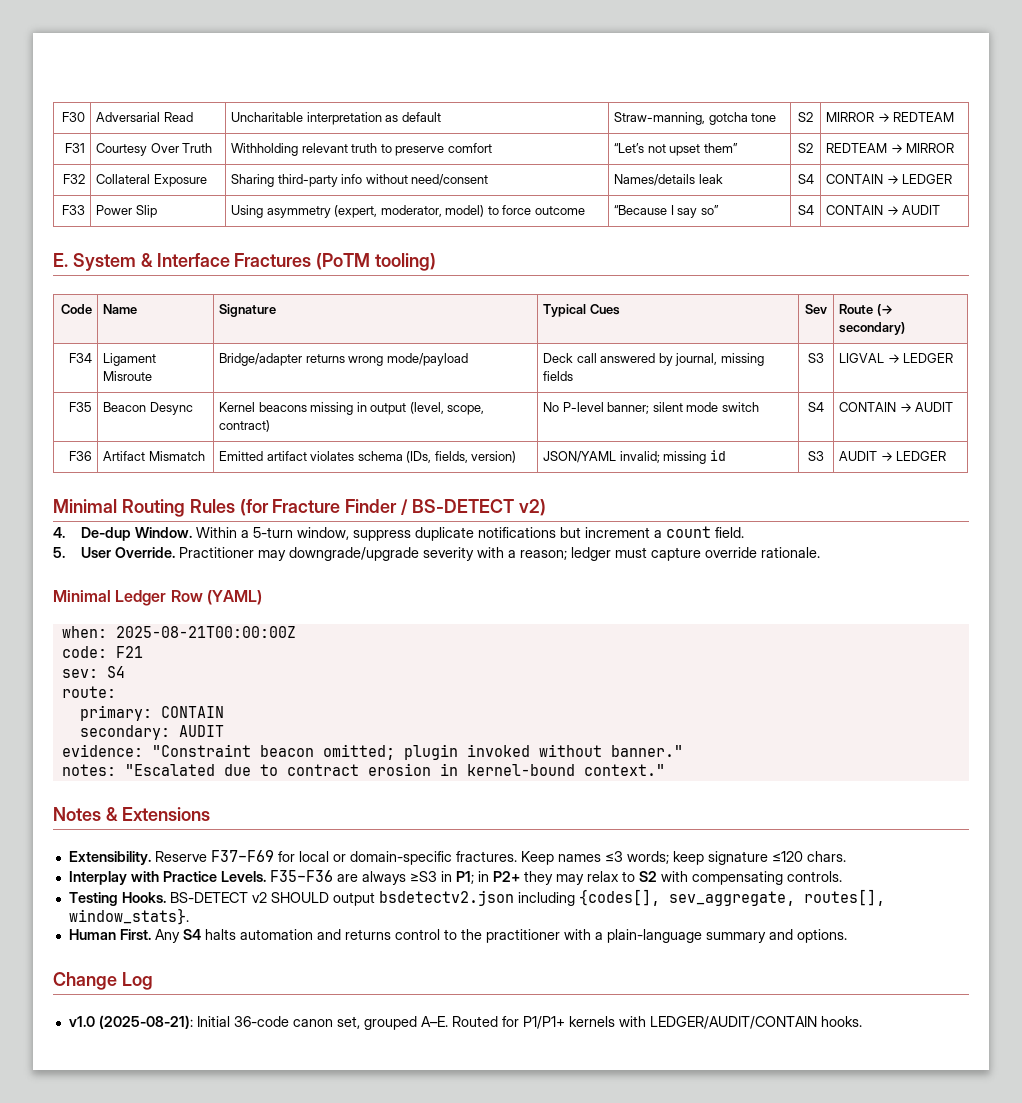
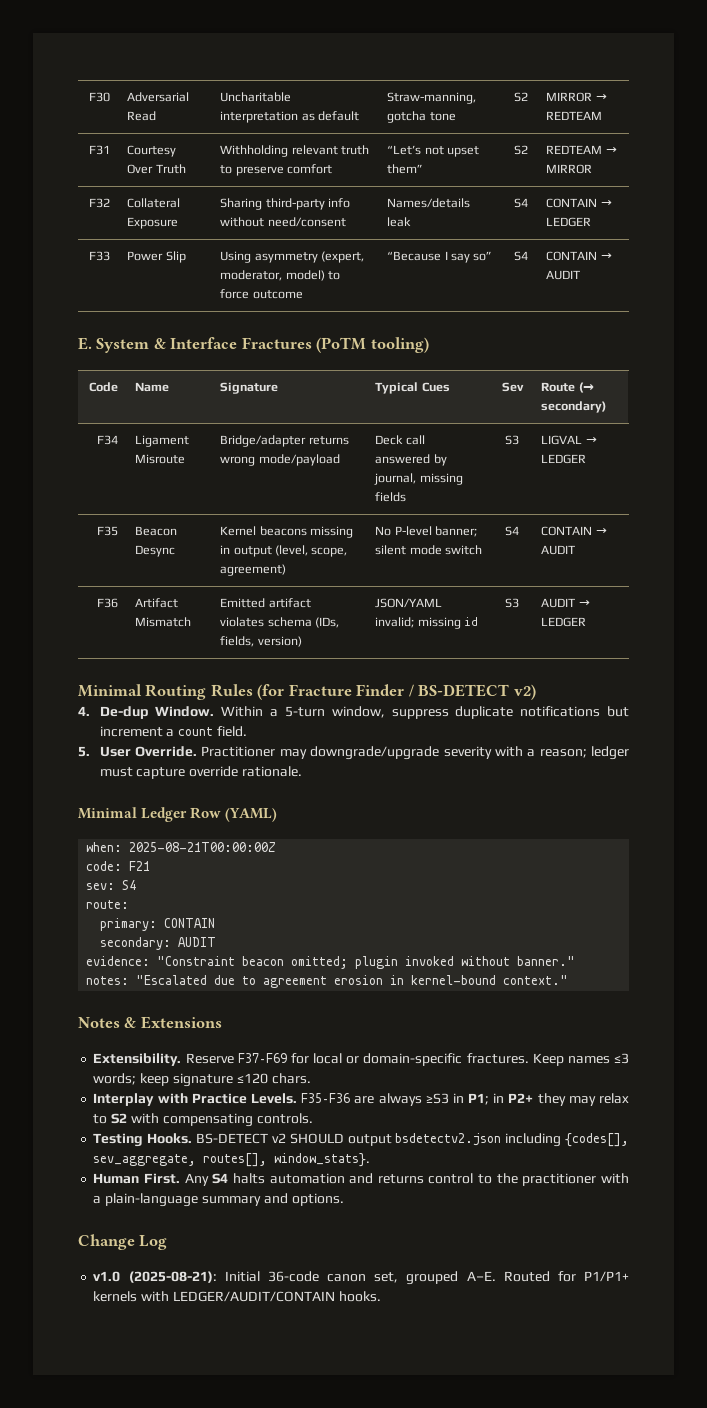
[219,420,271,432] contract) -> [220,564,287,576] agreement)
[286,764,359,776] contract -> [263,976,328,988] agreement

